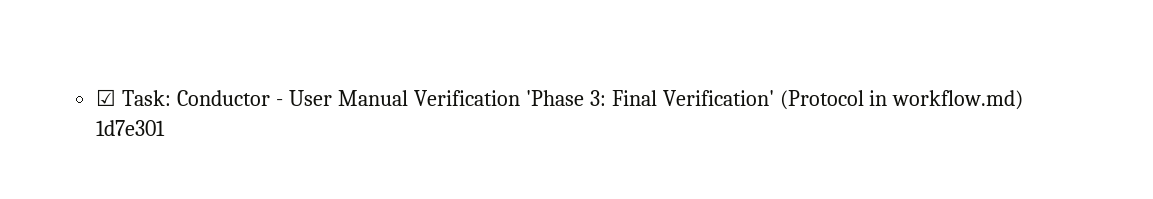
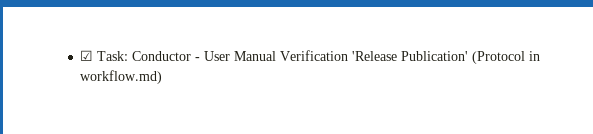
[525,90,774,106] 'Phase 3: Final Verification' -> [352,51,469,61] 'Release Publication'
[96,120,166,136] 1d7e301 -> (163, 77) none

